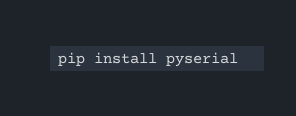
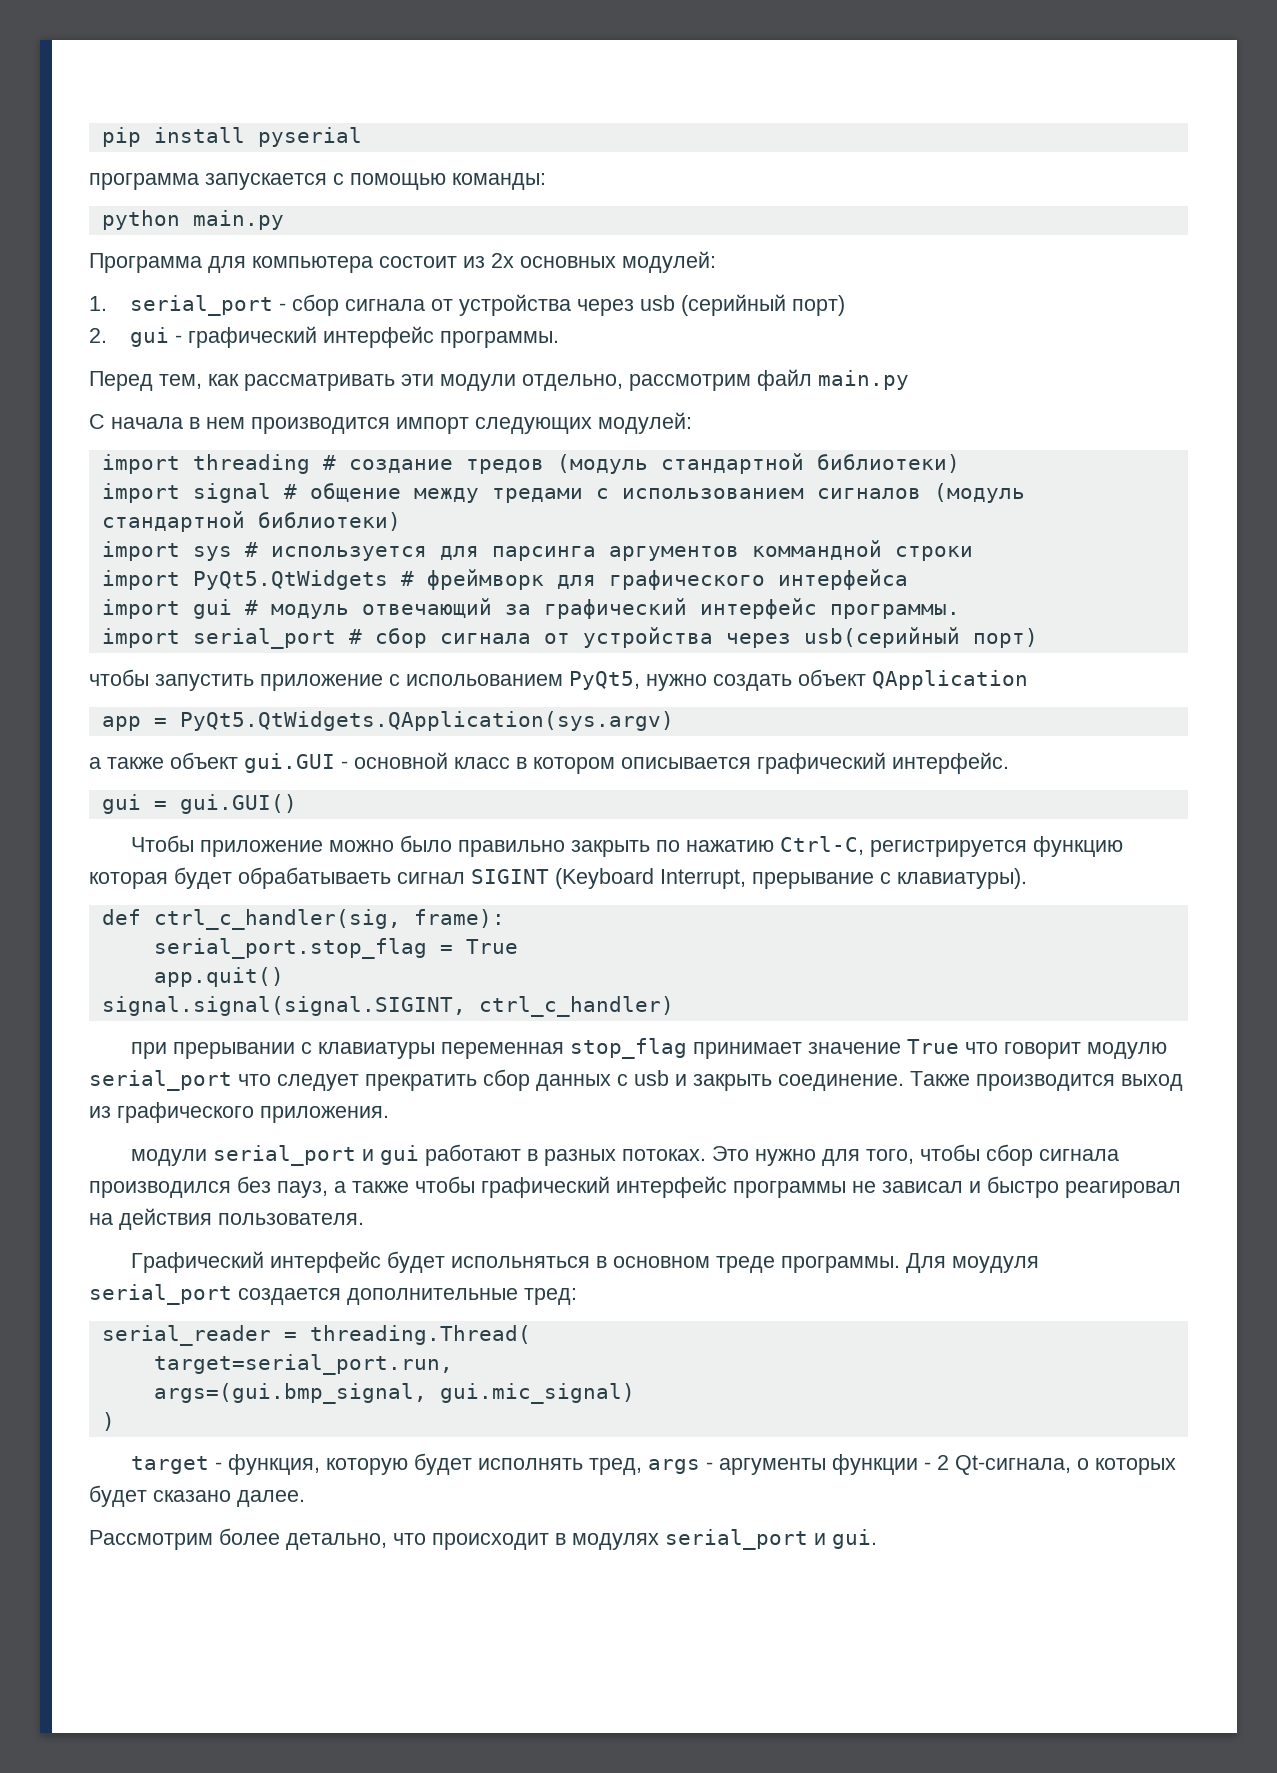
(239, 59) none -> [89,173,546,190] [101,210,284,230] [89,251,716,273] [89,294,846,316] [89,326,560,348] [89,369,909,391] [89,412,692,434] [101,453,960,474] [101,483,1025,503] [101,511,401,532] [101,540,973,561] [101,569,908,590] [101,598,960,619] [101,627,1038,649] [89,669,1028,691] [101,711,674,731] [89,752,1009,774] [101,794,297,814] [131,835,1124,857] [89,867,1027,889] [101,909,505,930] [153,938,518,959] [153,967,284,987] [101,996,674,1017] [131,1038,1168,1059] [89,1069,1183,1091] [89,1102,389,1123] [131,1144,1120,1166] [89,1176,1181,1198] [89,1208,364,1230] [131,1251,1040,1273] [89,1284,577,1305] [101,1325,531,1346] [153,1354,453,1375] [153,1383,635,1404] [101,1412,115,1431] [131,1453,1177,1475] [89,1485,305,1507] [89,1528,877,1550] // программа запускается с помощью команды: // python main.py // Программа для компьютера состоит из 2х основных модулей: // 1. serial_port - сбор сигнала от устройства через usb (серийный порт) // 2. gui - графический интерфейс программы. // Перед тем, как рассматривать эти модули отдельно, рассмотрим файл main.py // С начала в нем производится импорт следующих модулей: // import threading # создание тредов (модуль стандартной библиотеки) // import signal # общение между тредами с использованием сигналов (модуль стандартной библиотеки) // import sys # используется для парсинга аргументов коммандной строки // import PyQt5.QtWidgets # фреймворк для графического интерфейса // import gui # модуль отвечающий за графический интерфейс программы. // import serial_port # сбор сигнала от устройства через usb(серийный порт) // чтобы запустить приложение с испольованием PyQt5, нужно создать объект QApplication // app = PyQt5.QtWidgets.QApplication(sys.argv) // а также объект gui.GUI - основной класс в котором описывается графический интерфейс. // gui = gui.GUI() // Чтобы приложение можно было правильно закрыть по нажатию Ctrl-C, регистрируется функцию которая будет обрабатываеть сигнал SIGINT (Keyboard Interrupt, прерывание с клавиатуры). // def ctrl_c_handler(sig, frame): // serial_port.stop_flag = True // app.quit() // signal.signal(signal.SIGINT, ctrl_c_handler) // при прерывании с клавиатуры переменная stop_flag принимает значение True что говорит модулю serial_port что следует прекратить сбор данных с usb и закрыть соединение. Также производится выход из графического приложения. // модули serial_port и gui работают в разных потоках. Это нужно для того, чтобы сбор сигнала производился без пауз, а также чтобы графический интерфейс программы не зависал и быстро реагировал на действия пользователя. // Графический интерфейс будет испольняться в основном треде программы. Для моудуля serial_port создается дополнительные тред: // serial_reader = threading.Thread( // target=serial_port.run, // args=(gui.bmp_signal, gui.mic_signal) // ) // target - функция, которую будет исполнять тред, args - аргументы функции - 2 Qt-сигнала, о которых будет сказано далее. // Рассмотрим более детально, что происходит в модулях serial_port и gui.

